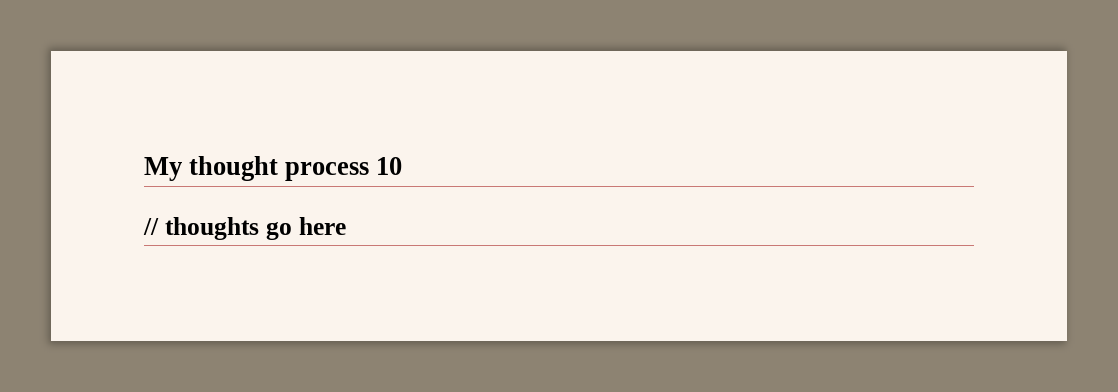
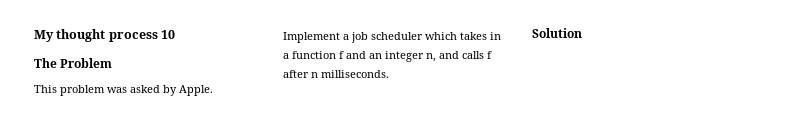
[143,217,346,240] // thoughts go here -> [34,58,113,68] [34,85,213,96] [283,32,501,43] [283,51,492,62] [283,70,389,78] [532,28,582,38] The Problem // This problem was asked by Apple. Implement a job scheduler which takes in a function f and an integer n, and calls f after n milliseconds. // Solution

